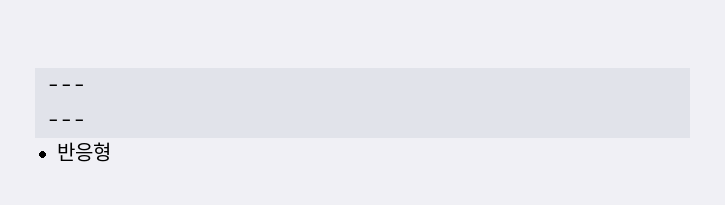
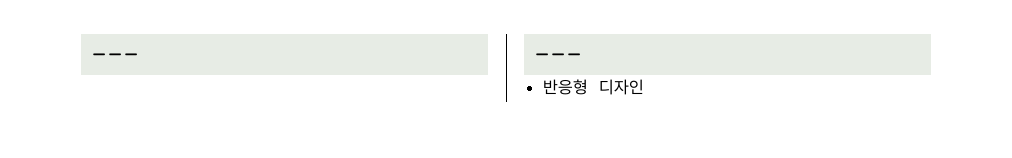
(111, 152) none -> [598,79,644,95] 디자인

